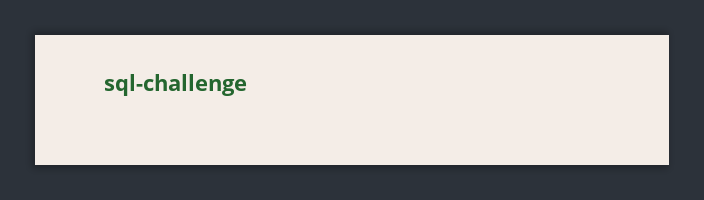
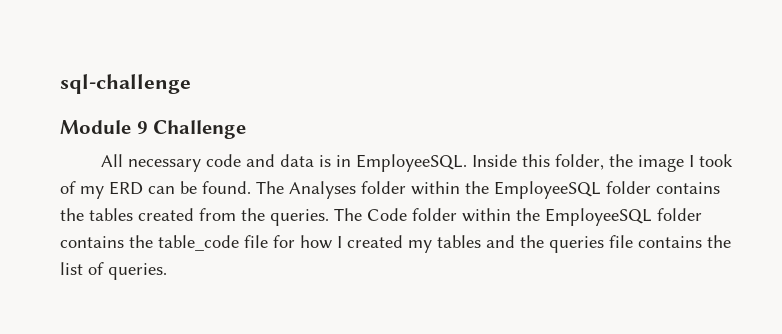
(247, 85) none -> [60,120,247,139] [101,154,734,172] [60,181,720,199] [60,208,702,226] [60,235,731,253] [60,262,167,280] // Module 9 Challenge // All necessary code and data is in EmployeeSQL. Inside this folder, the image I took of my ERD can be found. The Analyses folder within the EmployeeSQL folder contains the tables created from the queries. The Code folder within the EmployeeSQL folder contains the table_code file for how I created my tables and the queries file contains the list of queries.

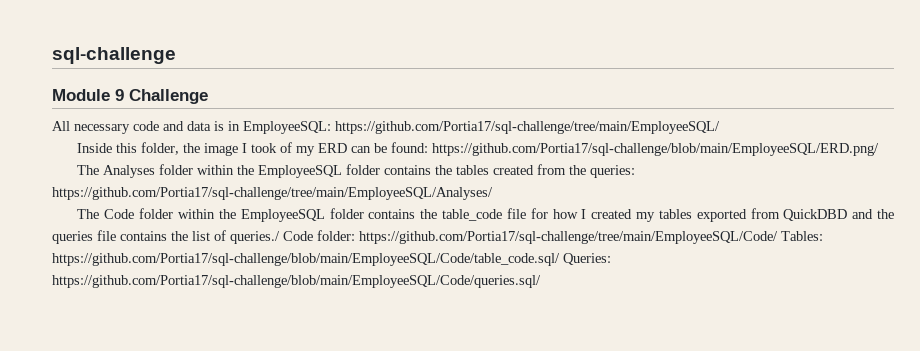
[356,154,468,172] EmployeeSQL. -> [243,121,720,134] EmployeeSQL: https://github.com/Portia17/sql-challenge/tree/main/EmployeeSQL/ //
[202,181,251,194] found. -> [391,142,880,156] found: https://github.com/Portia17/sql-challenge/blob/main/EmployeeSQL/ERD.png/ //
[270,209,329,226] queries. -> [590,165,636,178] [52,187,493,200] queries: https://github.com/Portia17/sql-challenge/tree/main/EmployeeSQL/Analyses/ //
(481, 241) none -> [696,208,848,222] exported from QuickDBD
[108,263,167,280] queries. -> [230,230,823,244] [52,253,611,266] [52,275,541,288] queries./ Code folder: https://github.com/Portia17/sql-challenge/tree/main/EmployeeSQL/Code/ Tables: https://github.com/Portia17/sql-challenge/blob/main/EmployeeSQL/Code/table_code.sql/ Queries: https://github.com/Portia17/sql-challenge/blob/main/EmployeeSQL/Code/queries.sql/

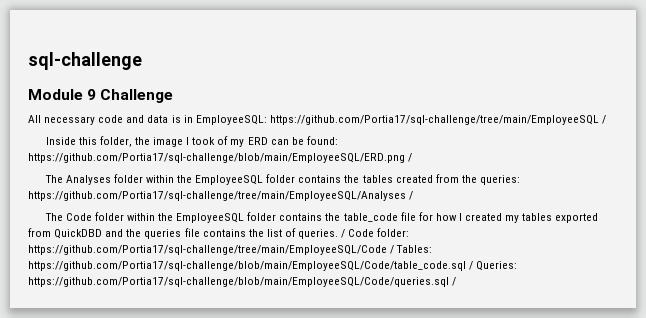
[335,121,720,134] https://github.com/Portia17/sql-challenge/tree/main/EmployeeSQL/ -> [269,115,606,125] https://github.com/Portia17/sql-challenge/tree/main/EmployeeSQL /
[432,143,880,156] https://github.com/Portia17/sql-challenge/blob/main/EmployeeSQL/ERD.png/ -> [28,153,413,163] https://github.com/Portia17/sql-challenge/blob/main/EmployeeSQL/ERD.png /
[52,187,493,200] https://github.com/Portia17/sql-challenge/tree/main/EmployeeSQL/Analyses/ -> [28,191,414,201] https://github.com/Portia17/sql-challenge/tree/main/EmployeeSQL/Analyses /
[230,230,823,244] [52,253,611,266] [52,275,541,288] queries./ Code folder: https://github.com/Portia17/sql-challenge/tree/main/EmployeeSQL/Code/ Tables: https://github.com/Portia17/sql-challenge/blob/main/EmployeeSQL/Code/table_code.sql/ Queries: https://github.com/Portia17/sql-challenge/blob/main/EmployeeSQL/Code/queries.sql/ -> [298,228,410,239] [28,245,433,255] [28,261,518,271] [28,277,457,287] queries. / Code folder: https://github.com/Portia17/sql-challenge/tree/main/EmployeeSQL/Code / Tables: https://github.com/Portia17/sql-challenge/blob/main/EmployeeSQL/Code/table_code.sql / Queries: https://github.com/Portia17/sql-challenge/blob/main/EmployeeSQL/Code/queries.sql /

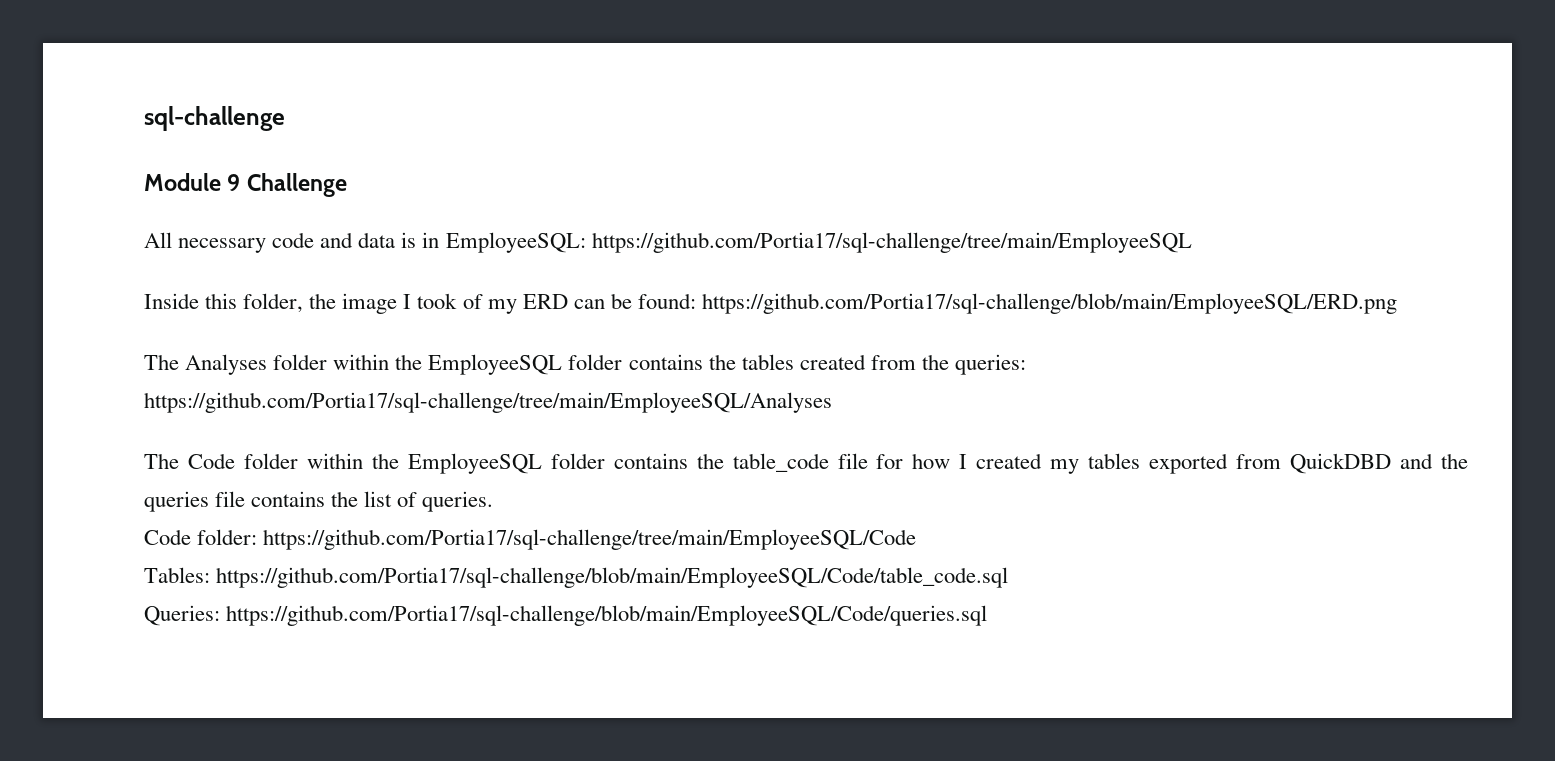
[601,115,606,124] / -> (1192, 242) none
[408,153,413,162] / -> (1397, 303) none
[409,191,414,200] / -> (832, 402) none
[341,229,346,238] / -> (494, 501) //
[390,245,395,254] / -> (917, 539) //
[469,261,474,270] / -> (1009, 577) //
[452,277,457,286] / -> (988, 615) none

